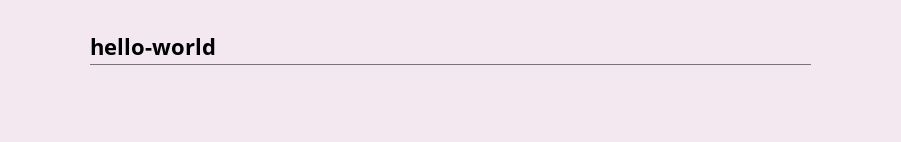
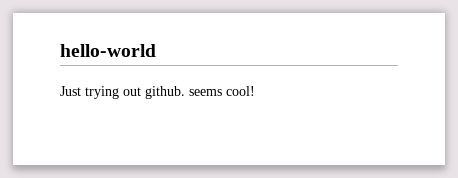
(216, 46) none -> [60,86,255,99] // Just trying out github. seems cool!

